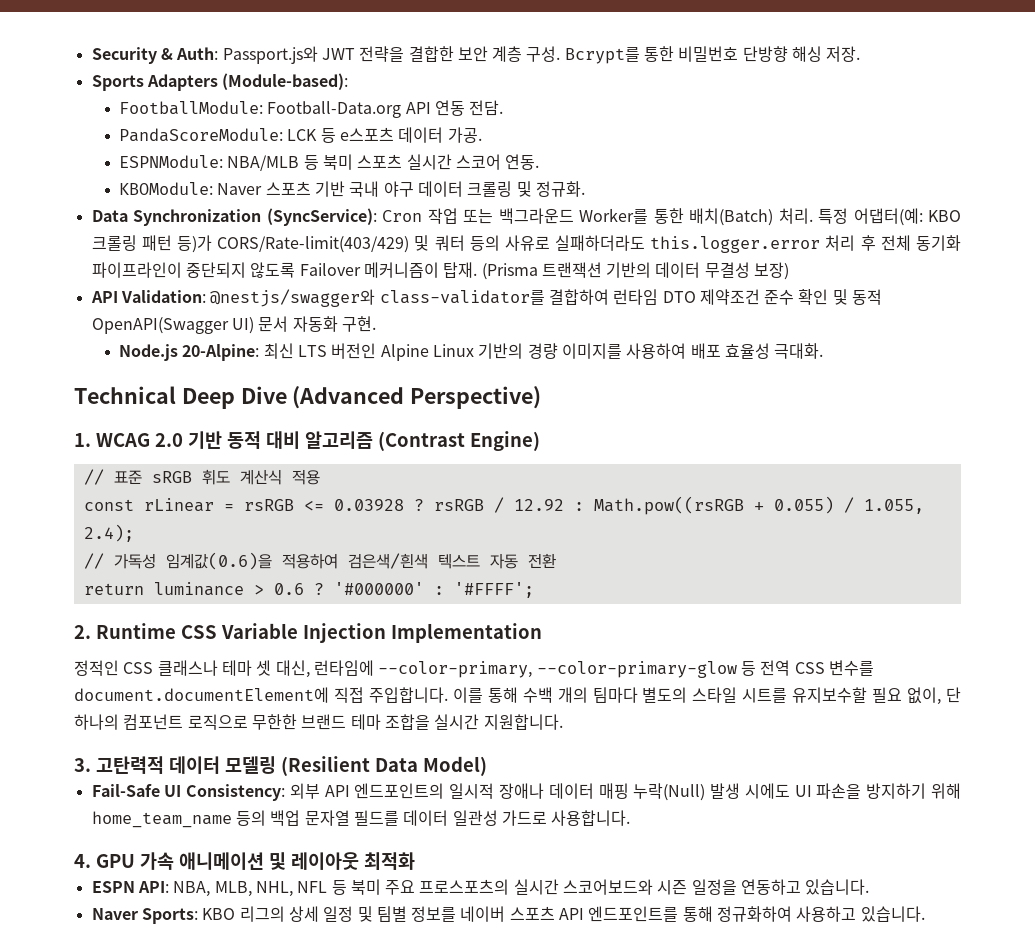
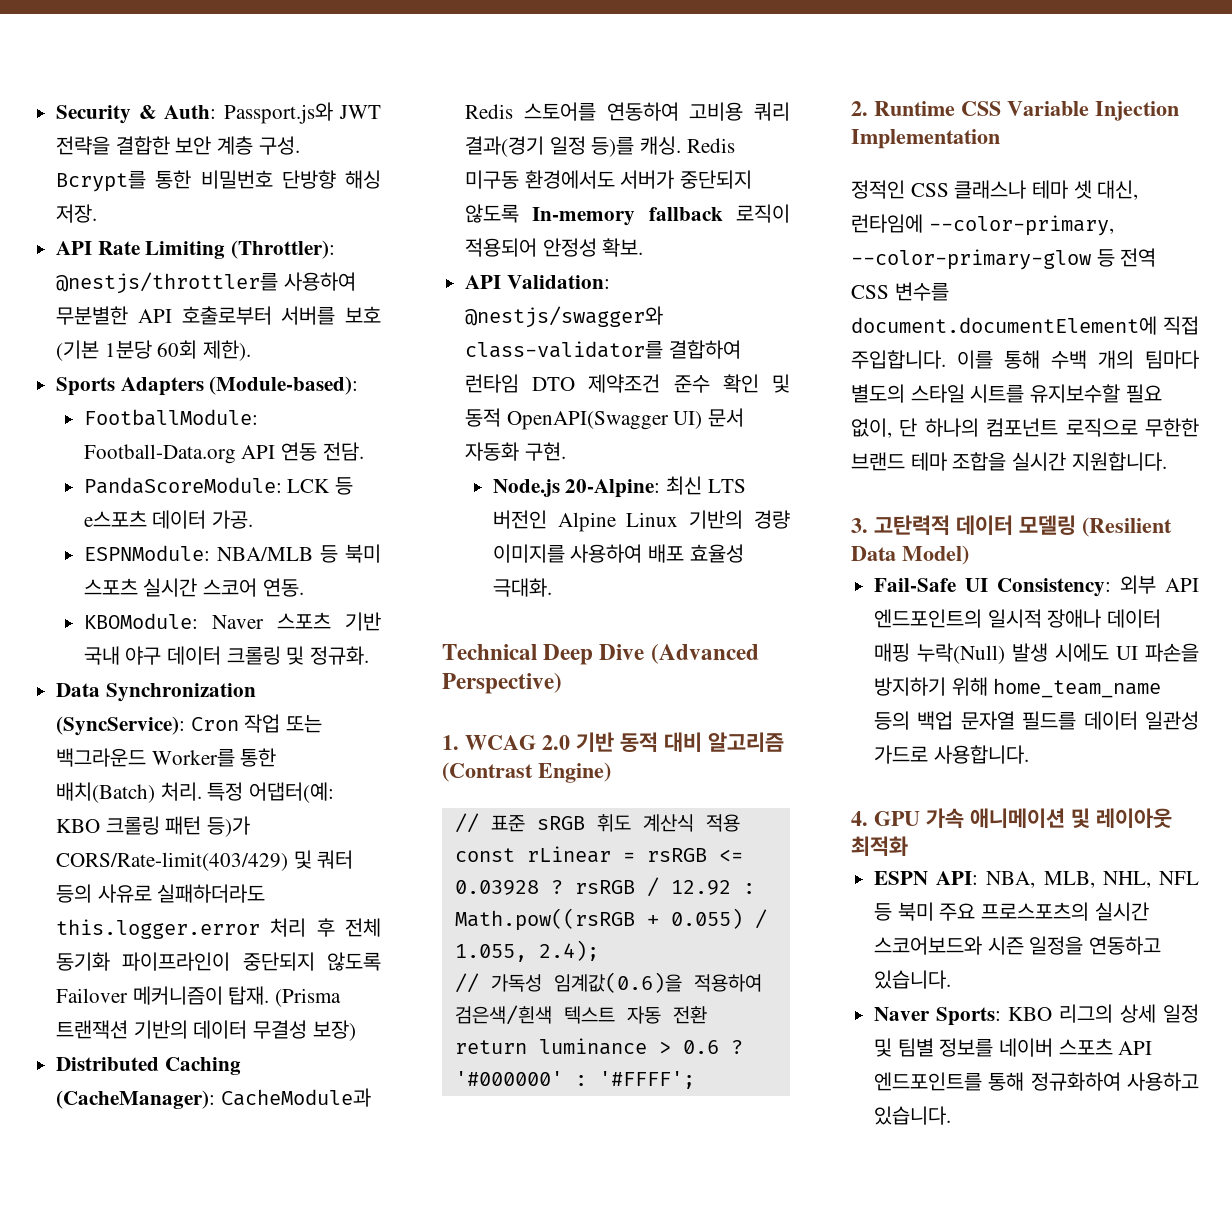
(861, 54) none -> [56,240,336,259] [56,272,356,294] [56,306,381,325] [56,340,252,361] // API Rate Limiting (Throttler): @nestjs/throttler를 사용하여 무분별한 API 호출로부터 서버를 보호 (기본 1분당 60회 제한).
(790, 271) none -> [56,1057,241,1075] [56,1088,371,1109] [465,102,790,121] [465,136,735,157] [465,170,753,189] [465,204,790,226] [465,238,644,257] // Distributed Caching (CacheManager): CacheModule과 Redis 스토어를 연동하여 고비용 쿼리 결과(경기 일정 등)를 캐싱. Redis 미구동 환경에서도 서버가 중단되지 않도록 In-memory fallback 로직이 적용되어 안정성 확보.

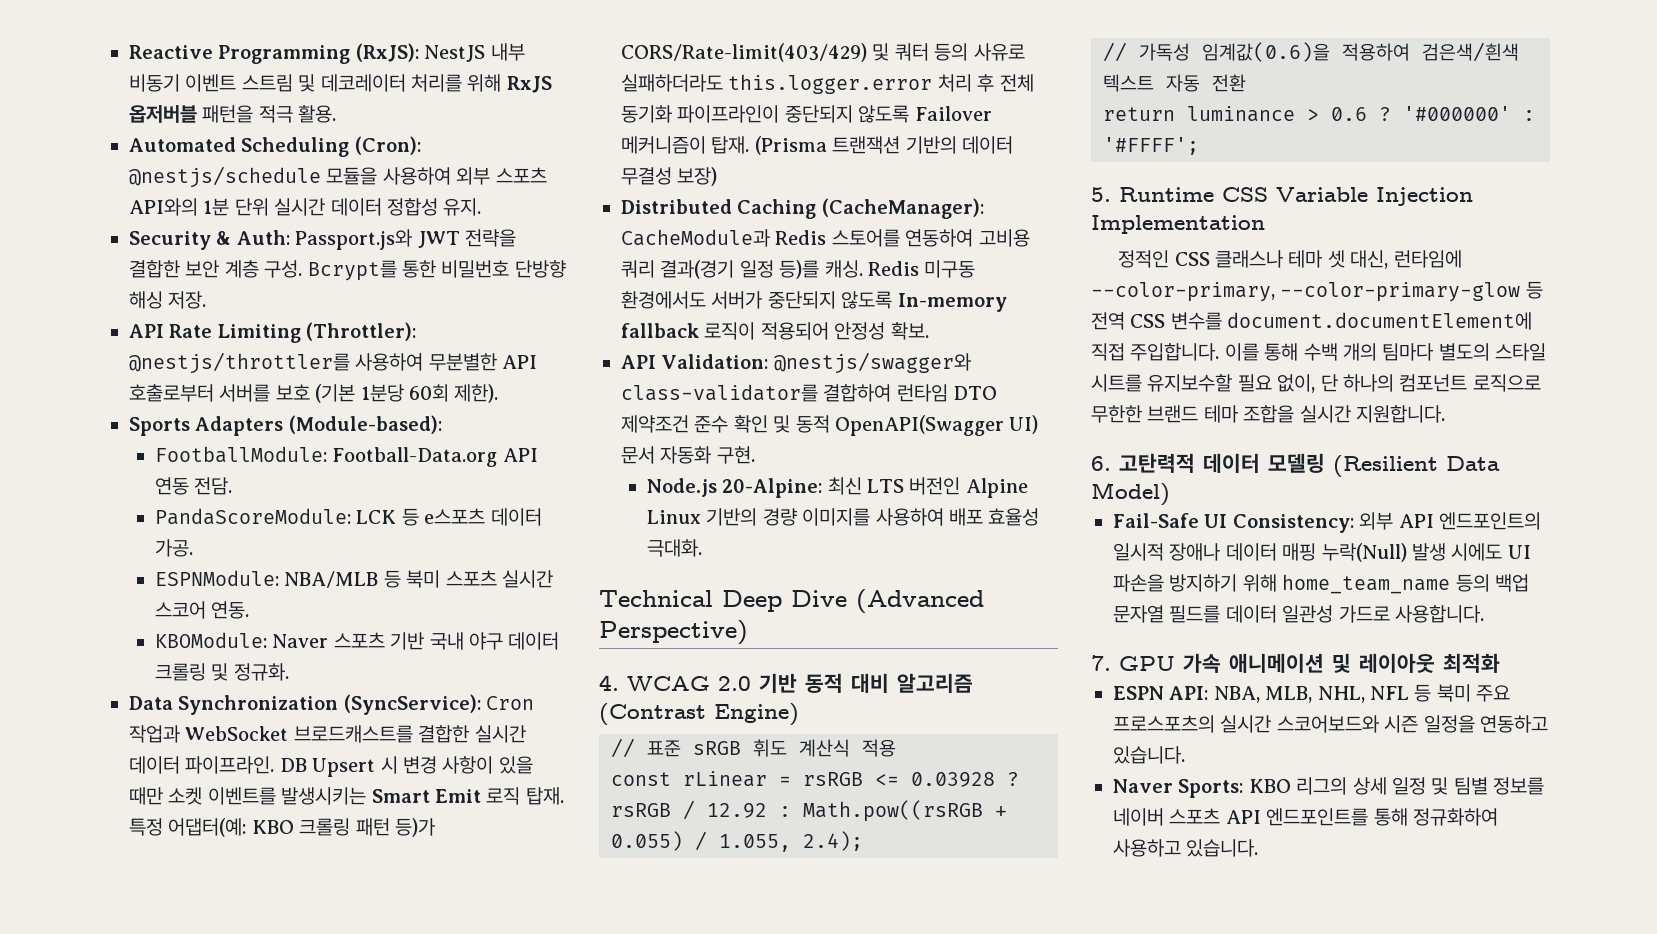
(56, 114) none -> [129,43,525,64] [129,74,552,93] [129,105,337,123] [129,136,421,157] [129,166,547,188] [129,198,482,216] Reactive Programming (RxJS): NestJS 내부 비동기 이벤트 스트림 및 데코레이터 처리를 위해 RxJS 옵저버블 패턴을 적극 활용. // Automated Scheduling (Cron): @nestjs/schedule 모듈을 사용하여 외부 스포츠 API와의 1분 단위 실시간 데이터 정합성 유지. //
[244,714,323,733] [56,748,277,767] [56,782,202,803] 작업 또는 백그라운드 Worker를 통한 배치(Batch) 처리. -> [129,725,526,743] [129,756,533,777] [129,787,564,805] 작업과 WebSocket 브로드캐스트를 결합한 실시간 데이터 파이프라인. DB Upsert 시 변경 사항이 있을 때만 소켓 이벤트를 발생시키는 Smart Emit 로직 탑재.
[442,735,459,750] 1. -> [599,675,619,691] 4.
[851,101,868,116] 2. -> [1091,187,1111,202] 5.
[851,518,868,533] 3. -> [1091,456,1111,471] 6.
[851,811,868,826] 4. -> [1091,655,1111,671] 7.

